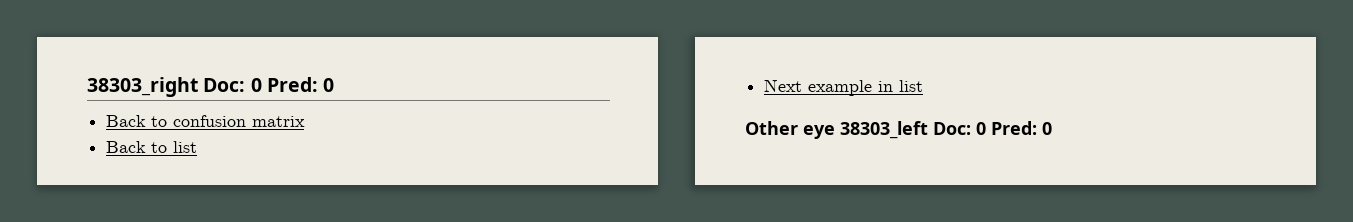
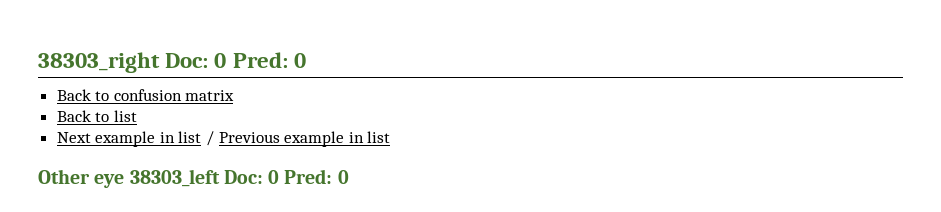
(924, 86) none -> [206,131,391,147] / Previous example in list

